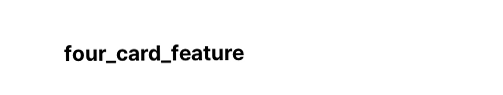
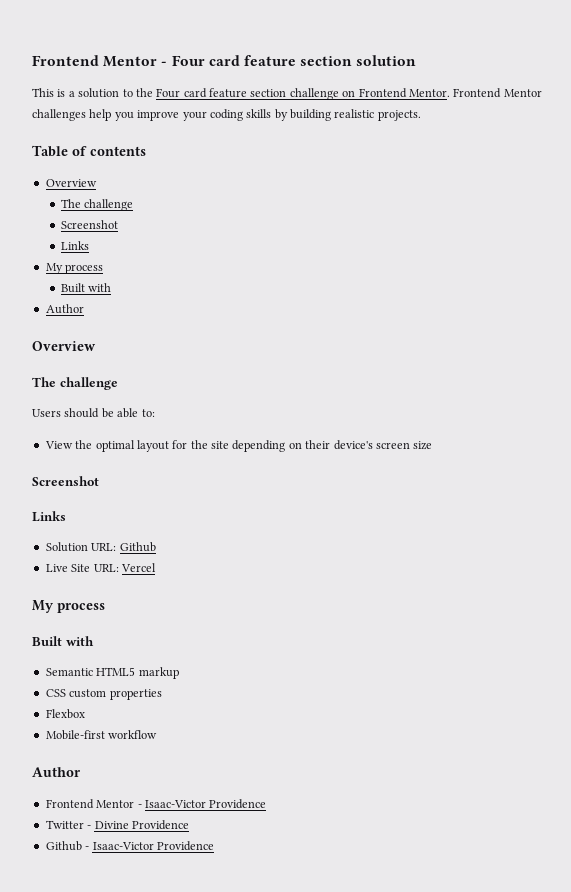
[63,44,245,65] four_card_feature -> [32,55,417,67] [32,88,542,100] [32,109,421,121] [32,145,146,157] [45,179,97,187] [60,199,134,211] [60,220,118,229] [60,241,89,250] [45,263,104,274] [60,283,112,293] [45,304,84,314] [32,341,96,351] [32,377,118,390] [32,408,155,418] [44,440,433,452] [32,476,99,486] [32,511,66,522] [45,542,156,552] [45,563,156,572] [32,600,105,613] [32,636,94,646] [45,667,179,679] [45,689,162,700] [45,709,85,719] [45,730,158,740] [32,767,81,777] [45,799,267,809] [45,820,189,830] [45,841,214,851] Frontend Mentor - Four card feature section solution // This is a solution to the Four card feature section challenge on Frontend Mentor. Frontend Mentor challenges help you improve your coding skills by building realistic projects. // Table of contents // Overview // The challenge // Screenshot // Links // My process // Built with // Author // Overview // The challenge // Users should be able to: // View the optimal layout for the site depending on their device's screen size // Screenshot // Links // Solution URL: Github // Live Site URL: Vercel // My process // Built with // Semantic HTML5 markup // CSS custom properties // Flexbox // Mobile-first workflow // Author // Frontend Mentor - Isaac-Victor Providence // Twitter - Divine Providence // Github - Isaac-Victor Providence

